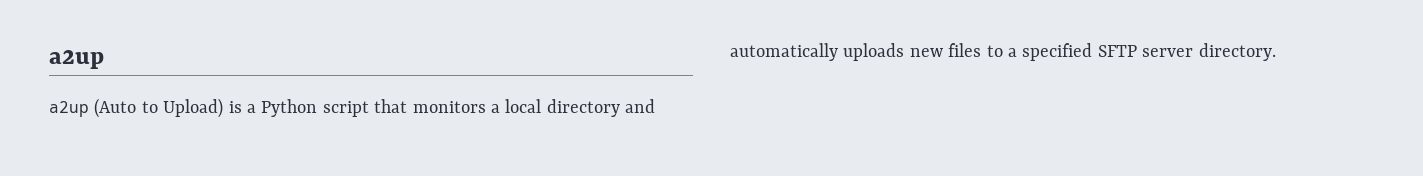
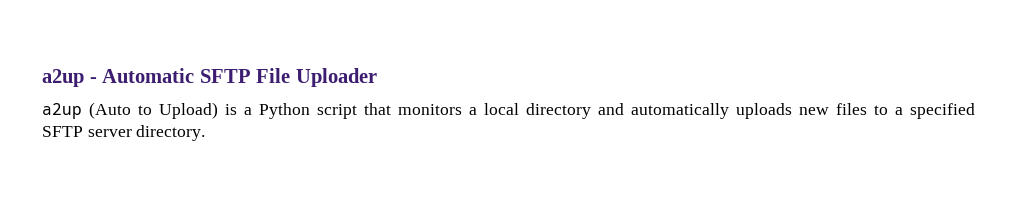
[49,50,104,69] a2up -> [42,68,377,87] a2up - Automatic SFTP File Uploader

